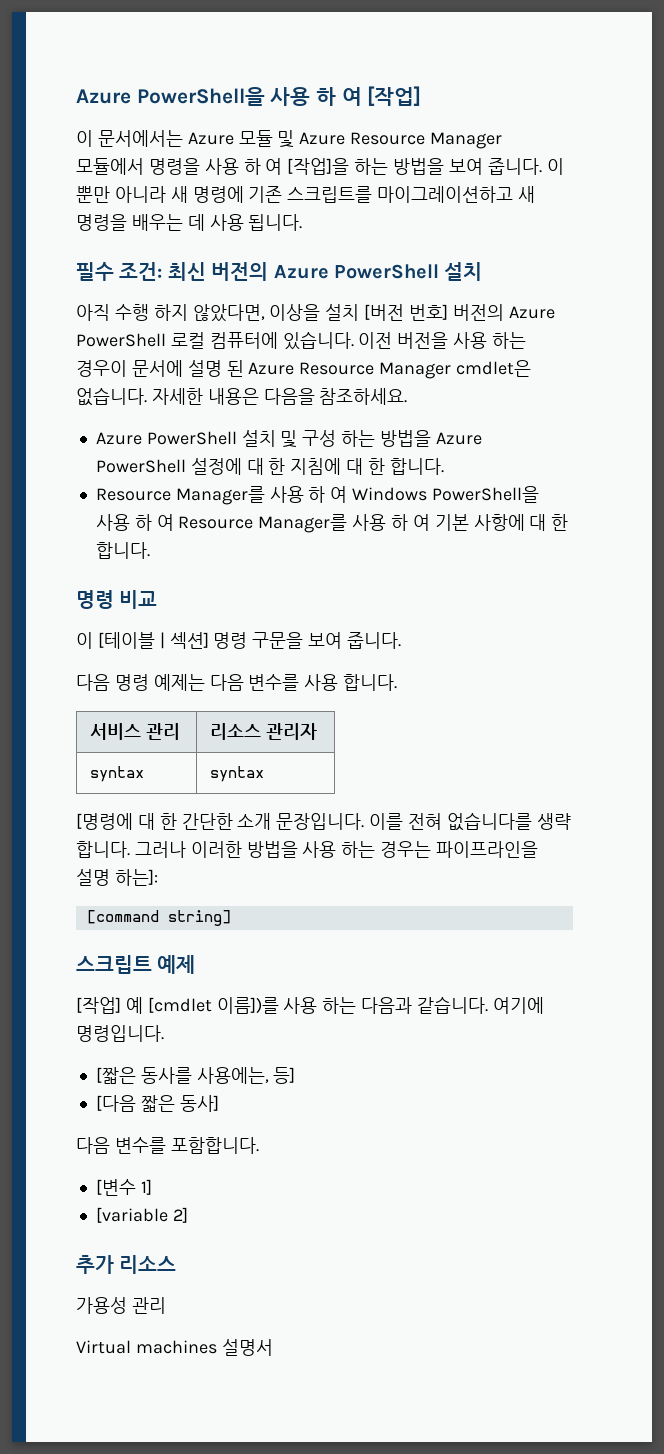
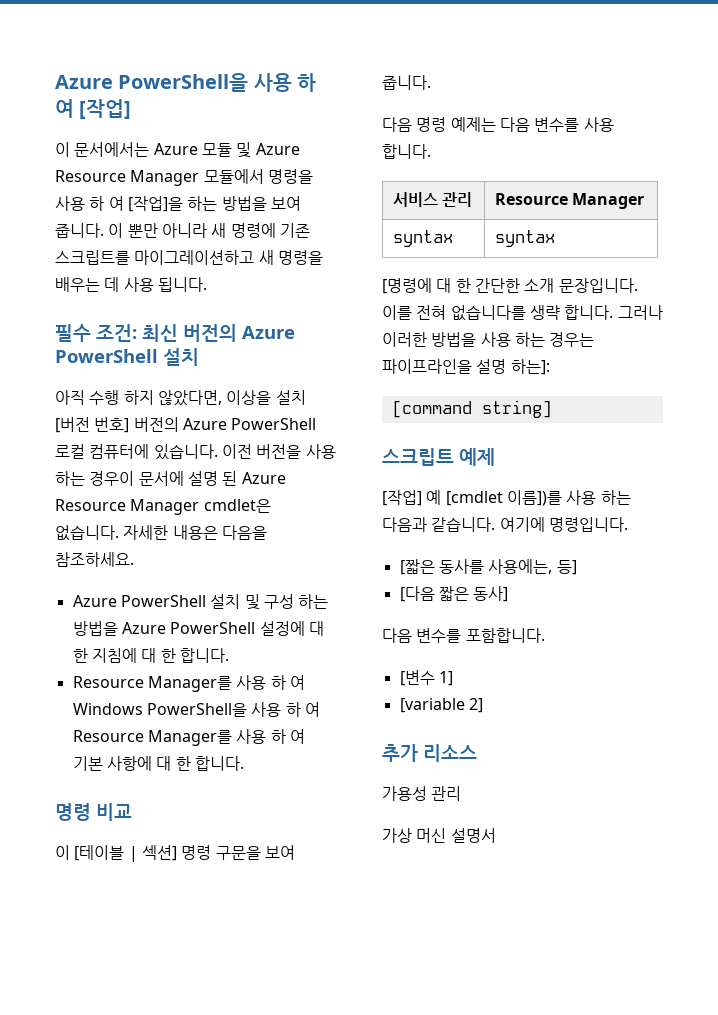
[210,723,318,740] 리소스 관리자 -> [494,193,644,209] Resource Manager
[76,1340,217,1354] Virtual machines -> [382,828,447,843] 가상 머신

